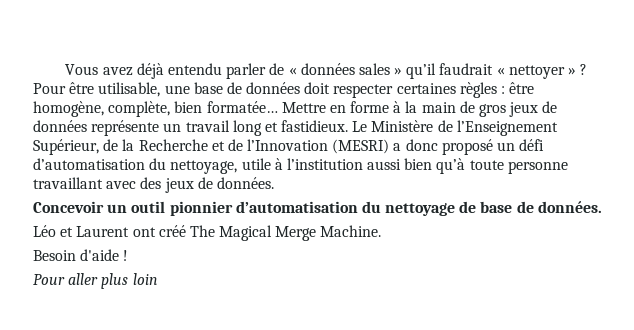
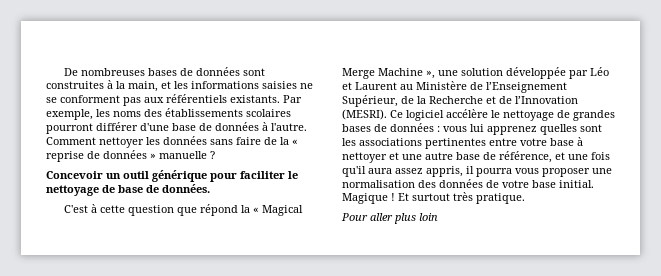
[65,63,588,79] [33,82,535,98] [33,101,558,117] [33,120,368,136] Vous avez déjà entendu parler de « données sales » qu’il faudrait « nettoyer » ? Pour être utilisable, une base de données doit respecter certaines règles : être homogène, complète, bien formatée… Mettre en forme à la main de gros jeux de données représente un travail long et fastidieux. Le -> [63,67,265,76] [46,80,313,92] [46,94,302,106] [46,108,291,120] [46,122,307,134] [46,136,298,148] [46,150,215,162] [46,170,298,182] [46,184,210,196] [63,204,303,216] [342,67,609,79] [342,82,413,90] De nombreuses bases de données sont construites à la main, et les informations saisies ne se conforment pas aux référentiels existants. Par exemple, les noms des établissements scolaires pourront différer d'une base de données à l'autre. Comment nettoyer les données sans faire de la « reprise de données » manuelle ? // Concevoir un outil générique pour faciliter le nettoyage de base de données. // C'est à cette question que répond la « Magical Merge Machine », une solution développée par Léo et Laurent au
[332,139,545,155] [33,158,568,174] [33,177,274,193] [33,201,602,216] [33,225,382,241] [33,249,129,261] (MESRI) a donc proposé un défi d’automatisation du nettoyage, utile à l’institution aussi bien qu’à toute personne travaillant avec des jeux de données. // Concevoir un outil pionnier d’automatisation du nettoyage de base de données. // Léo et Laurent ont créé The Magical Merge Machine. // Besoin d'aide ! -> [342,109,615,121] [342,123,602,135] [342,137,583,149] [342,151,610,163] [342,166,612,177] [342,179,594,188] [342,192,525,204] (MESRI). Ce logiciel accélère le nettoyage de grandes bases de données : vous lui apprenez quelles sont les associations pertinentes entre votre base à nettoyer et une autre base de référence, et une fois qu'il aura assez appris, il pourra vous proposer une normalisation des données de votre base initial. Magique ! Et surtout très pratique.

